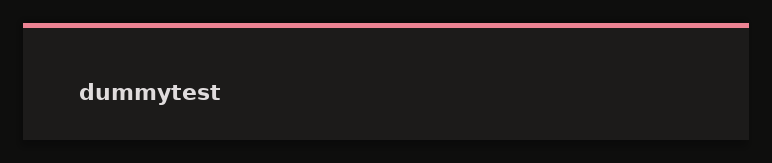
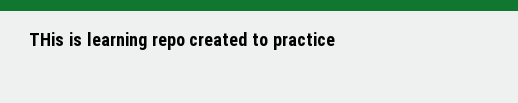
[79,83,221,105] dummytest -> [29,32,336,50] THis is learning repo created to practice

